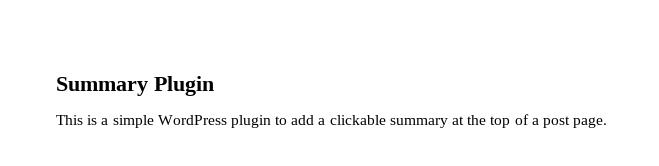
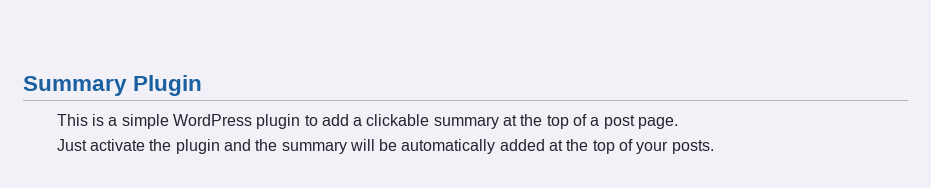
(608, 122) none -> [56,139,714,154] // Just activate the plugin and the summary will be automatically added at the top of your posts.

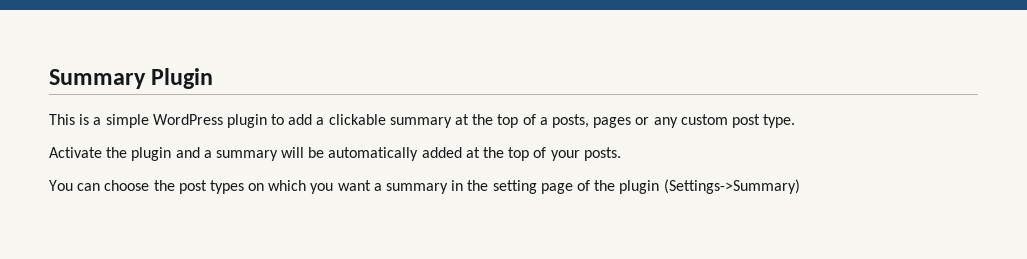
[603,115,679,129] [56,139,145,151] post page. // Just activate -> [551,114,796,128] [49,147,102,158] posts, pages or any custom post type. // Activate
[255,139,278,151] the -> [203,150,212,158] a
(714, 147) none -> [49,179,800,194] // You can choose the post types on which you want a summary in the setting page of the plugin (Settings->Summary)

